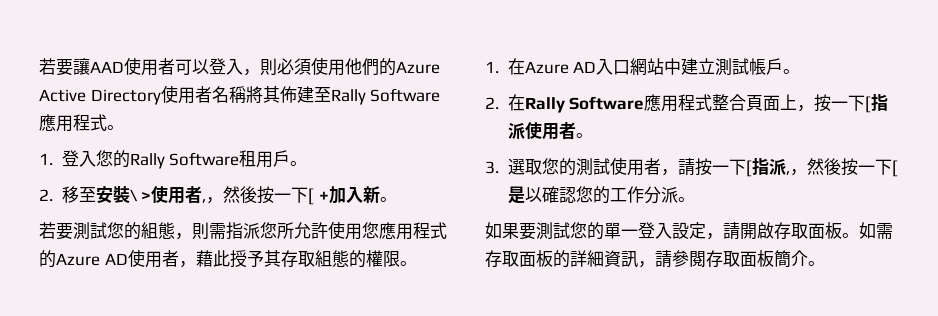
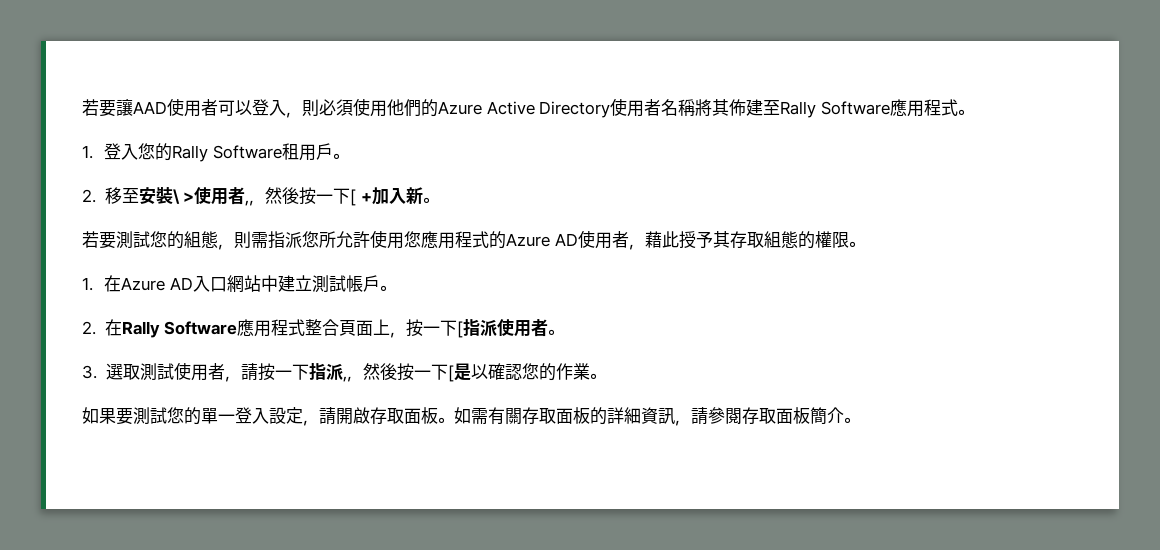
[541,158,576,176] 您的 -> (140, 372) none
[745,160,752,177] [ -> (309, 372) none
[609,186,678,204] 工作分派 -> [555,363,590,380] 作業
(893, 230) none -> [488,407,522,425] 有關

